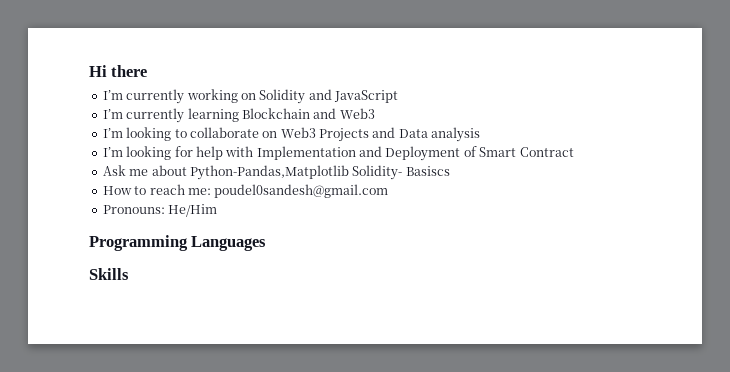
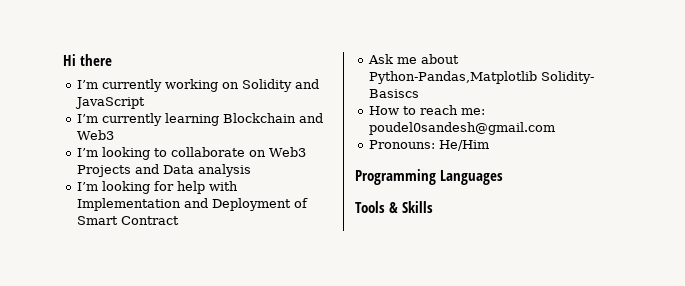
(267, 243) none -> [355,201,399,213] Tools &

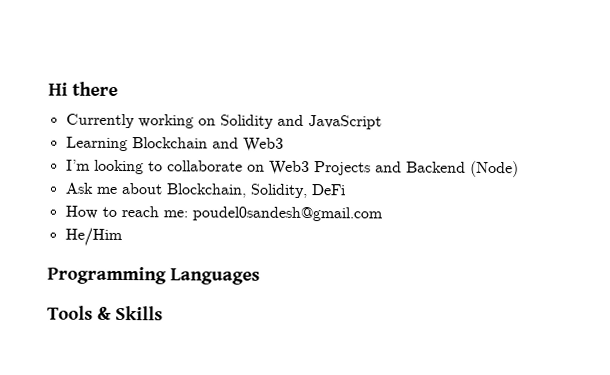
[77,79,163,92] I’m currently -> [65,113,135,129] Currently
[77,113,220,126] I’m currently learning -> [65,136,128,152] Learning
[163,164,252,177] [77,181,239,194] [77,198,309,211] [77,216,180,225] Data analysis // I’m looking for help with Implementation and Deployment of Smart Contract -> [405,160,519,178] Backend (Node)
[369,71,595,84] [369,89,420,98] Python-Pandas,Matplotlib Solidity- Basiscs -> [165,183,346,199] Blockchain, Solidity, DeFi
[369,140,436,149] Pronouns: -> (383, 214) none

